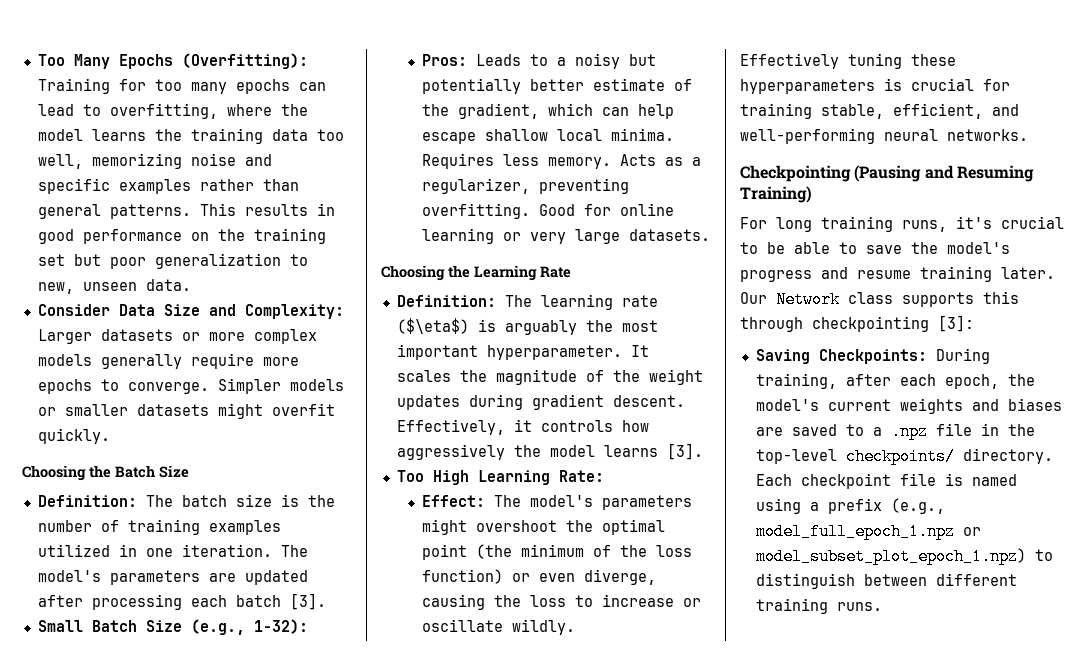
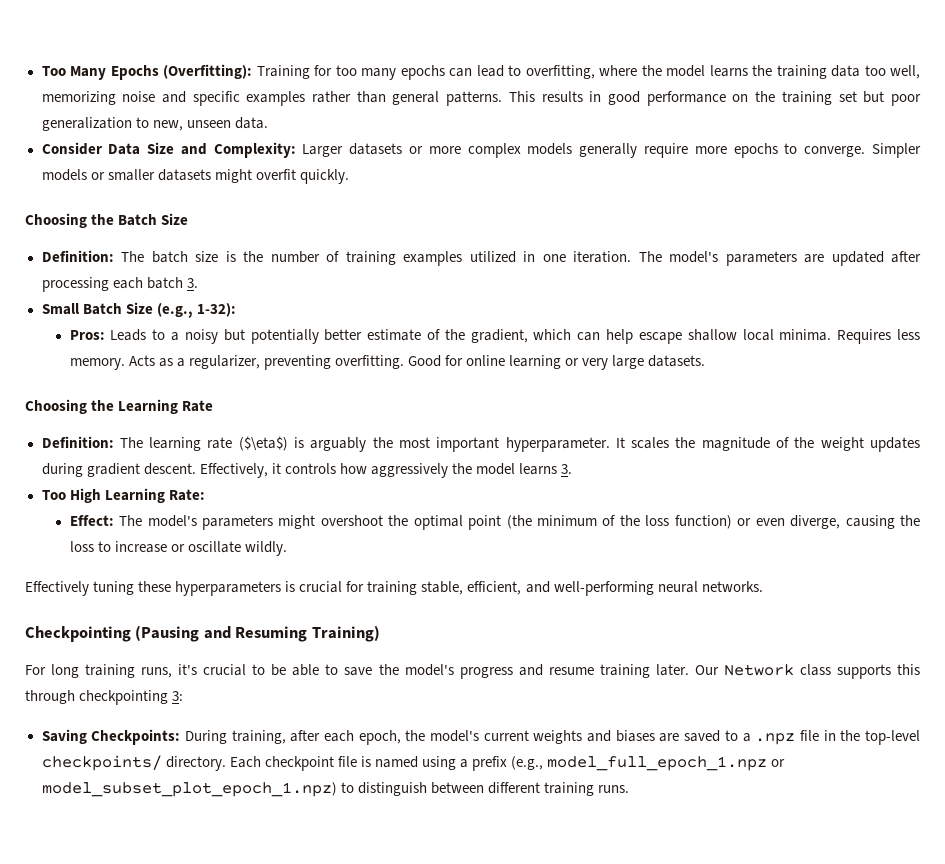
[289,593,326,610] [3]. -> [186,278,198,288] 3.
[666,443,703,460] [3]. -> [561,464,573,474] 3.
[938,315,974,332] [3]: -> [172,691,184,701] 3:

